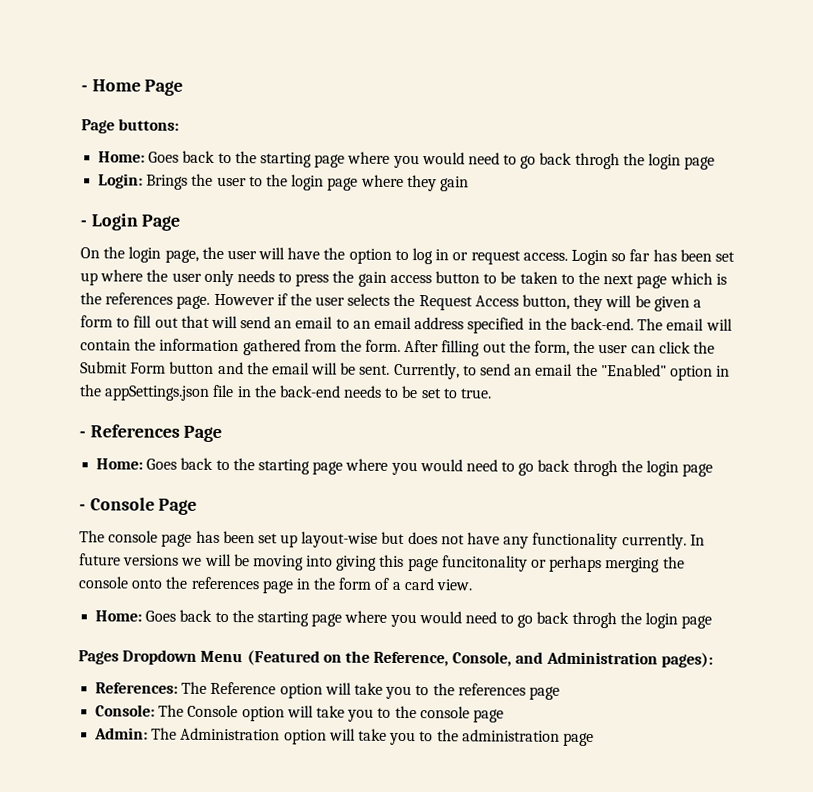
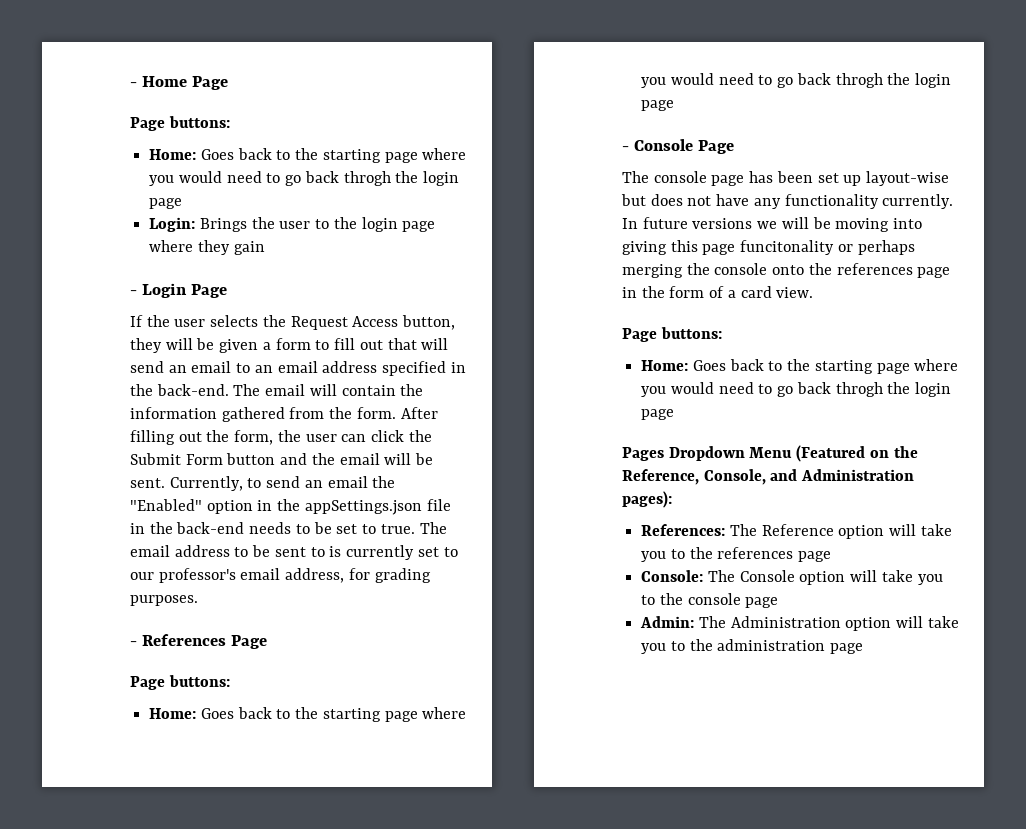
[80,246,735,266] [80,269,727,289] [80,292,288,309] On the login page, the user will have the option to log in or request access. Login so far has been set up where the user only needs to press the gain access button to be taken to the next page which is the references page. However if -> [130,315,143,327] If
(493, 393) none -> [419,522,447,534] [130,545,458,560] [130,568,431,583] [130,595,198,606] The email address to be sent to is currently set to our professor's email address, for grading purposes.
(223, 434) none -> [130,675,230,690] // Page buttons:
(474, 585) none -> [622,327,722,342] // Page buttons:

